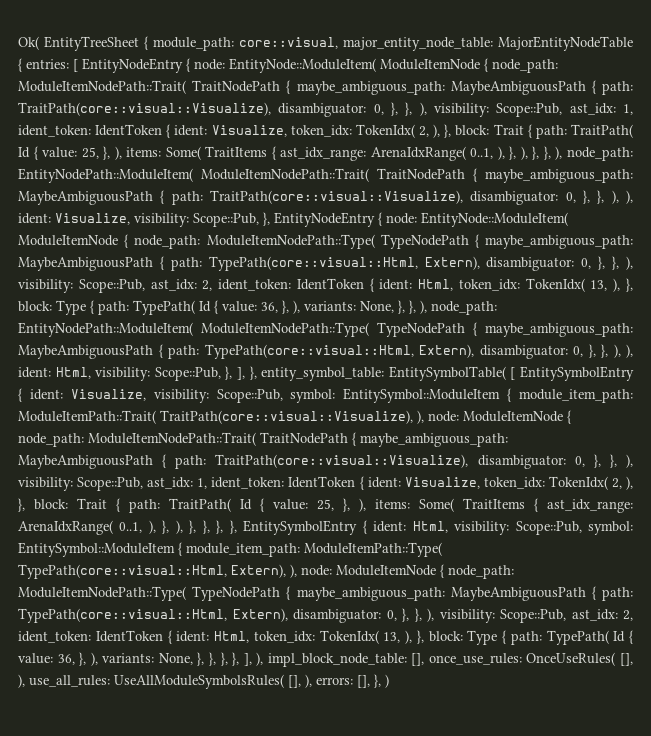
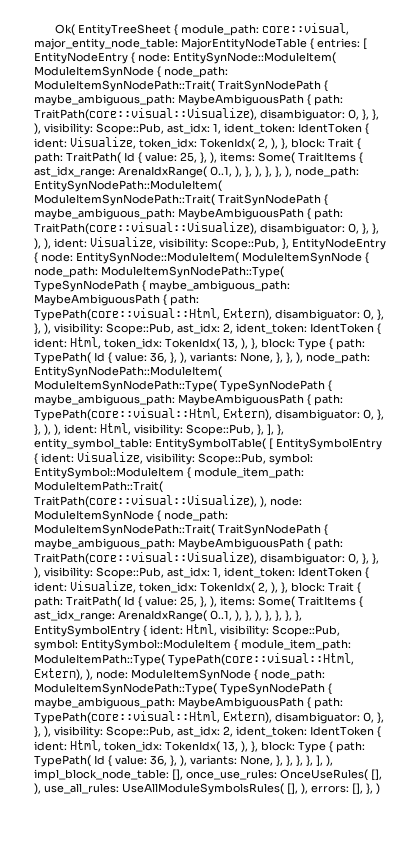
[229,58,558,73] [18,80,281,94] EntityNode::ModuleItem( ModuleItemNode { node_path: ModuleItemNodePath::Trait( TraitNodePath -> [173,52,336,64] [34,66,228,78] [34,80,321,92] EntitySynNode::ModuleItem( ModuleItemSynNode { node_path: ModuleItemSynNodePath::Trait( TraitSynNodePath
[18,168,465,183] EntityNodePath::ModuleItem( ModuleItemNodePath::Trait( TraitNodePath -> [34,180,222,192] [34,194,321,206] EntitySynNodePath::ModuleItem( ModuleItemSynNodePath::Trait( TraitSynNodePath
[421,212,568,227] [18,234,469,249] EntityNode::ModuleItem( ModuleItemNode { node_path: ModuleItemNodePath::Type( TypeNodePath -> [76,252,369,264] [34,266,284,278] [34,280,139,292] EntitySynNode::ModuleItem( ModuleItemSynNode { node_path: ModuleItemSynNodePath::Type( TypeSynNodePath
[18,322,465,337] EntityNodePath::ModuleItem( ModuleItemNodePath::Type( TypeNodePath -> [34,366,222,378] [34,380,325,392] EntitySynNodePath::ModuleItem( ModuleItemSynNodePath::Type( TypeSynNodePath
[463,410,571,424] [18,432,348,447] ModuleItemNode { node_path: ModuleItemNodePath::Trait( TraitNodePath -> [34,510,228,522] [34,524,321,536] ModuleItemSynNode { node_path: ModuleItemSynNodePath::Trait( TraitSynNodePath
[336,564,514,579] [18,586,281,601] ModuleItemNode { node_path: ModuleItemNodePath::Type( TypeNodePath -> [131,669,325,681] [34,683,325,695] ModuleItemSynNode { node_path: ModuleItemSynNodePath::Type( TypeSynNodePath

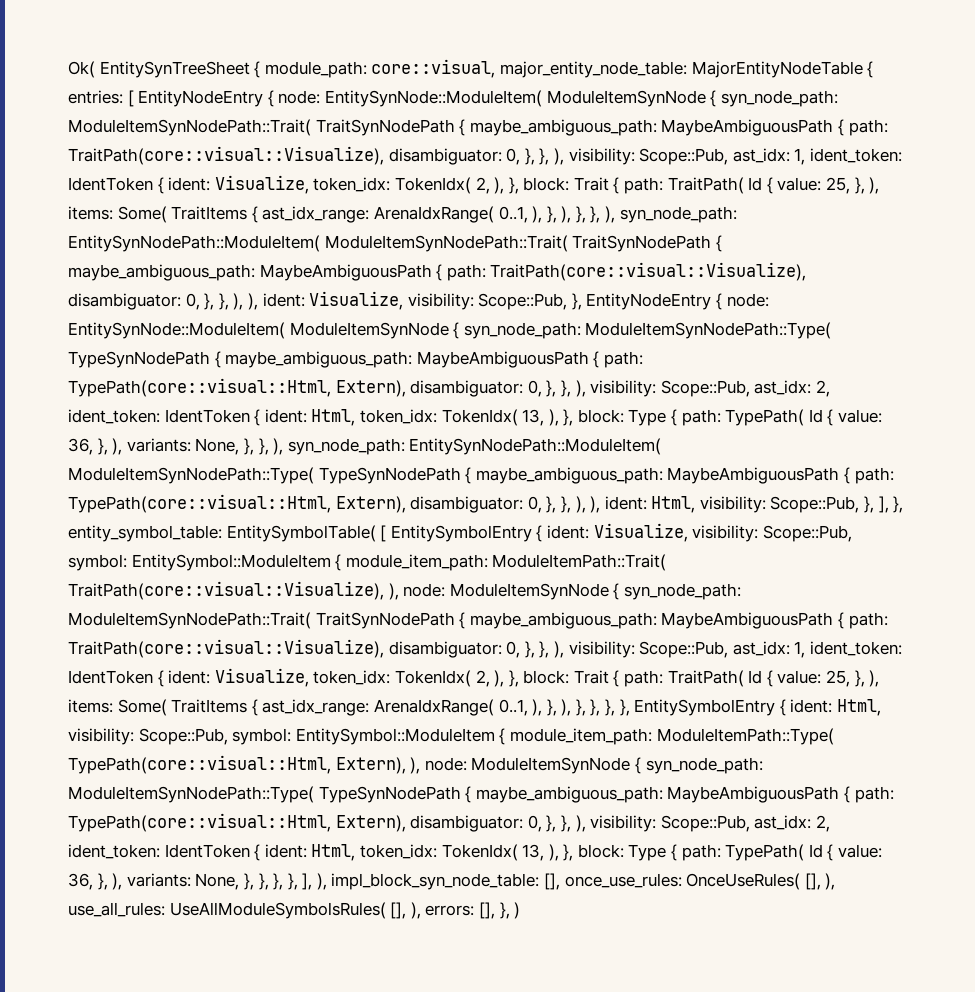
[78,24,172,36] EntityTreeSheet -> [99,61,250,78] EntitySynTreeSheet
[164,66,228,78] node_path: -> [720,90,838,107] syn_node_path:
[295,166,359,178] node_path: -> [619,206,737,223] syn_node_path:
[34,266,98,278] node_path: -> [463,322,581,339] syn_node_path:
[306,352,370,364] node_path: -> [287,438,405,455] syn_node_path:
[164,510,228,522] node_path: -> [623,583,741,600] syn_node_path:
[261,669,325,681] node_path: -> [645,757,763,774] syn_node_path:
[34,769,169,781] impl_block_node_table: -> [331,873,540,890] impl_block_syn_node_table:

